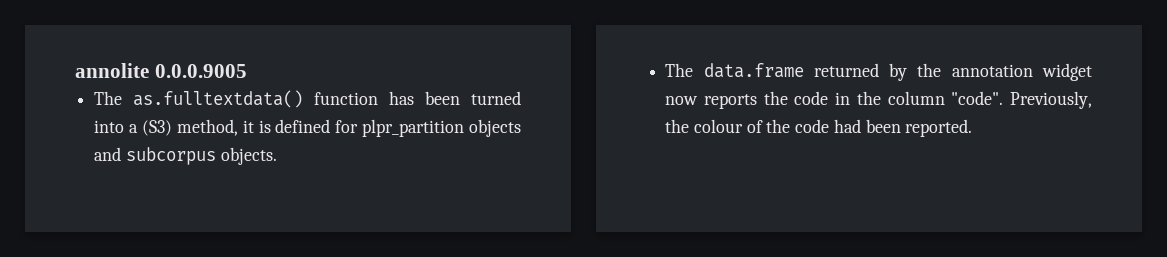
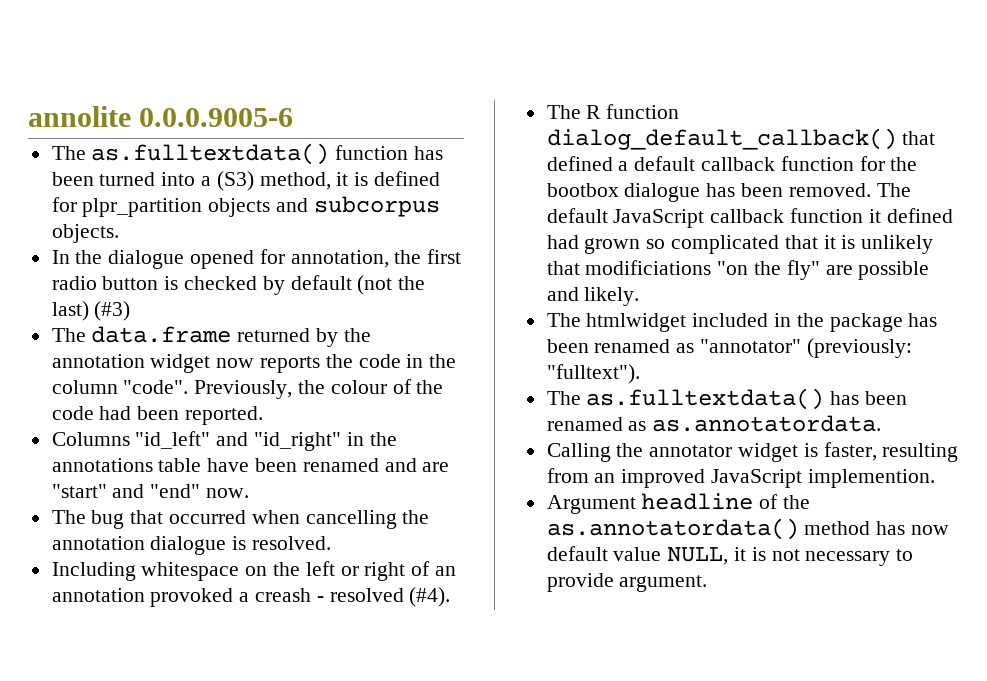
[154,64,247,78] 0.0.0.9005 -> [139,108,294,127] 0.0.0.9005-6
(277, 156) none -> [51,249,462,269] [51,275,426,295] [51,301,131,321] // In the dialogue opened for annotation, the first radio button is checked by default (not the last) (#3)
(973, 128) none -> [51,431,397,451] [51,458,450,472] [51,484,250,498] [51,510,430,529] [51,536,332,555] [51,561,457,581] [51,587,451,607] [546,104,680,119] [546,128,936,150] [546,156,918,171] [546,183,911,202] [546,208,953,228] [546,235,934,254] [546,260,930,280] [546,287,640,306] [546,313,938,332] [546,338,912,358] [546,364,640,384] [546,388,908,410] [546,415,882,432] [546,442,959,462] [546,468,935,488] [546,493,811,514] [546,518,950,540] [546,546,914,566] [546,573,708,592] // Columns "id_left" and "id_right" in the annotations table have been renamed and are "start" and "end" now. // The bug that occurred when cancelling the annotation dialogue is resolved. // Including whitespace on the left or right of an annotation provoked a creash - resolved (#4). // The R function dialog_default_callback() that defined a default callback function for the bootbox dialogue has been removed. The default JavaScript callback function it defined had grown so complicated that it is unlikely that modificiations "on the fly" are possible and likely. // The htmlwidget included in the package has been renamed as "annotator" (previously: "fulltext"). // The as.fulltextdata() has been renamed as as.annotatordata. // Calling the annotator widget is faster, resulting from an improved JavaScript implemention. // Argument headline of the as.annotatordata() method has now default value NULL, it is not necessary to provide argument.

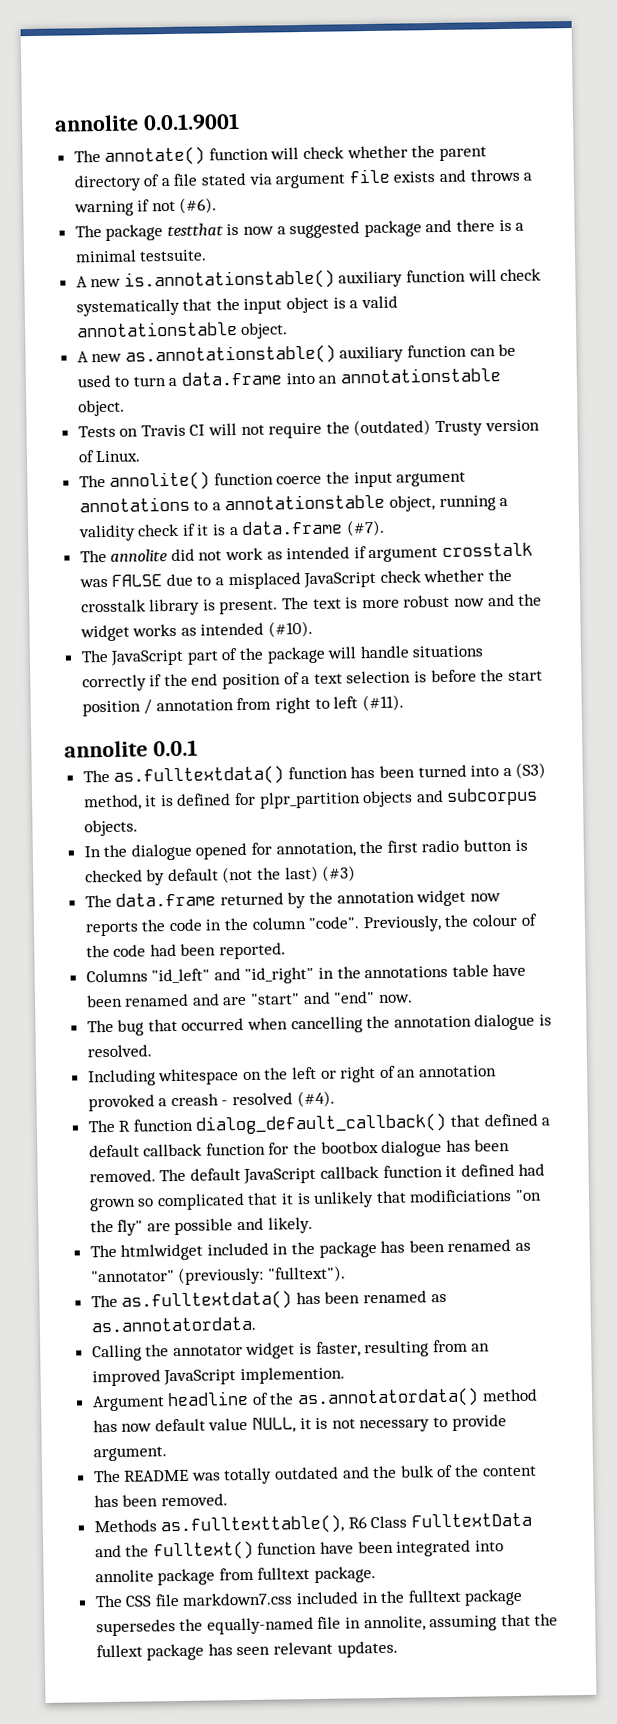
[28,106,294,127] annolite 0.0.0.9005-6 -> [54,112,240,132] [73,145,487,166] [73,168,533,192] [73,197,218,217] [74,219,525,241] [74,249,208,263] [75,268,542,291] [75,295,398,317] [75,321,289,339] [76,343,517,366] [76,367,501,388] [77,399,125,417] [77,419,540,439] [77,450,142,463] [78,471,467,491] [78,493,509,513] [77,519,385,542] [79,542,534,563] [78,568,513,590] [80,593,543,616] [79,620,314,642] [80,645,484,666] [81,669,543,692] [81,694,404,717] [64,739,198,758] annolite 0.0.1.9001 // The annotate() function will check whether the parent directory of a file stated via argument file exists and throws a warning if not (#6). // The package testthat is now a suggested package and there is a minimal testsuite. // A new is.annotationstable() auxiliary function will check systematically that the input object is a valid annotationstable object. // A new as.annotationstable() auxiliary function can be used to turn a data.frame into an annotationstable object. // Tests on Travis CI will not require the (outdated) Trusty version of Linux. // The annolite() function coerce the input argument annotations to a annotationstable object, running a validity check if it is a data.frame (#7). // The annolite did not work as intended if argument crosstalk was FALSE due to a misplaced JavaScript check whether the crosstalk library is present. The text is more robust now and the widget works as intended (#10). // The JavaScript part of the package will handle situations correctly if the end position of a text selection is before the start position / annotation from right to left (#11). // annolite 0.0.1
(708, 583) none -> [92,1464,537,1485] [93,1493,228,1508] [93,1512,533,1536] [94,1539,504,1561] [94,1566,377,1586] [94,1588,524,1608] [95,1613,559,1637] [95,1640,398,1661] // The README was totally outdated and the bulk of the content has been removed. // Methods as.fulltexttable(), R6 Class FulltextData and the fulltext() function have been integrated into annolite package from fulltext package. // The CSS file markdown7.css included in the fulltext package supersedes the equally-named file in annolite, assuming that the fullext package has seen relevant updates.

